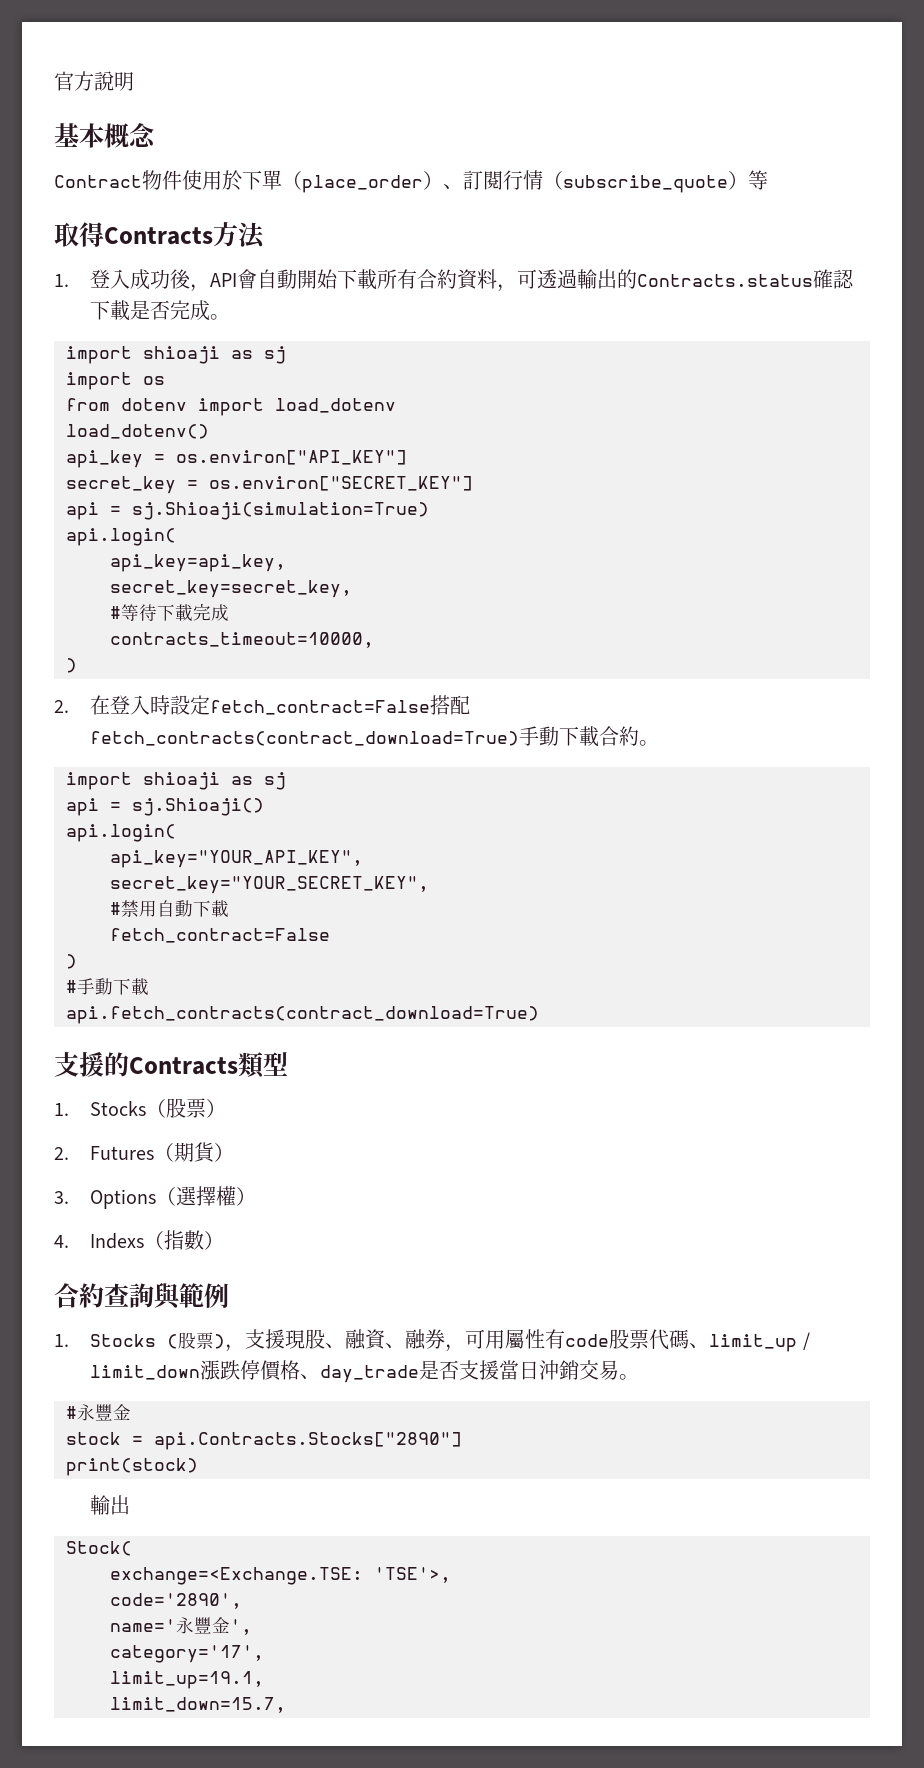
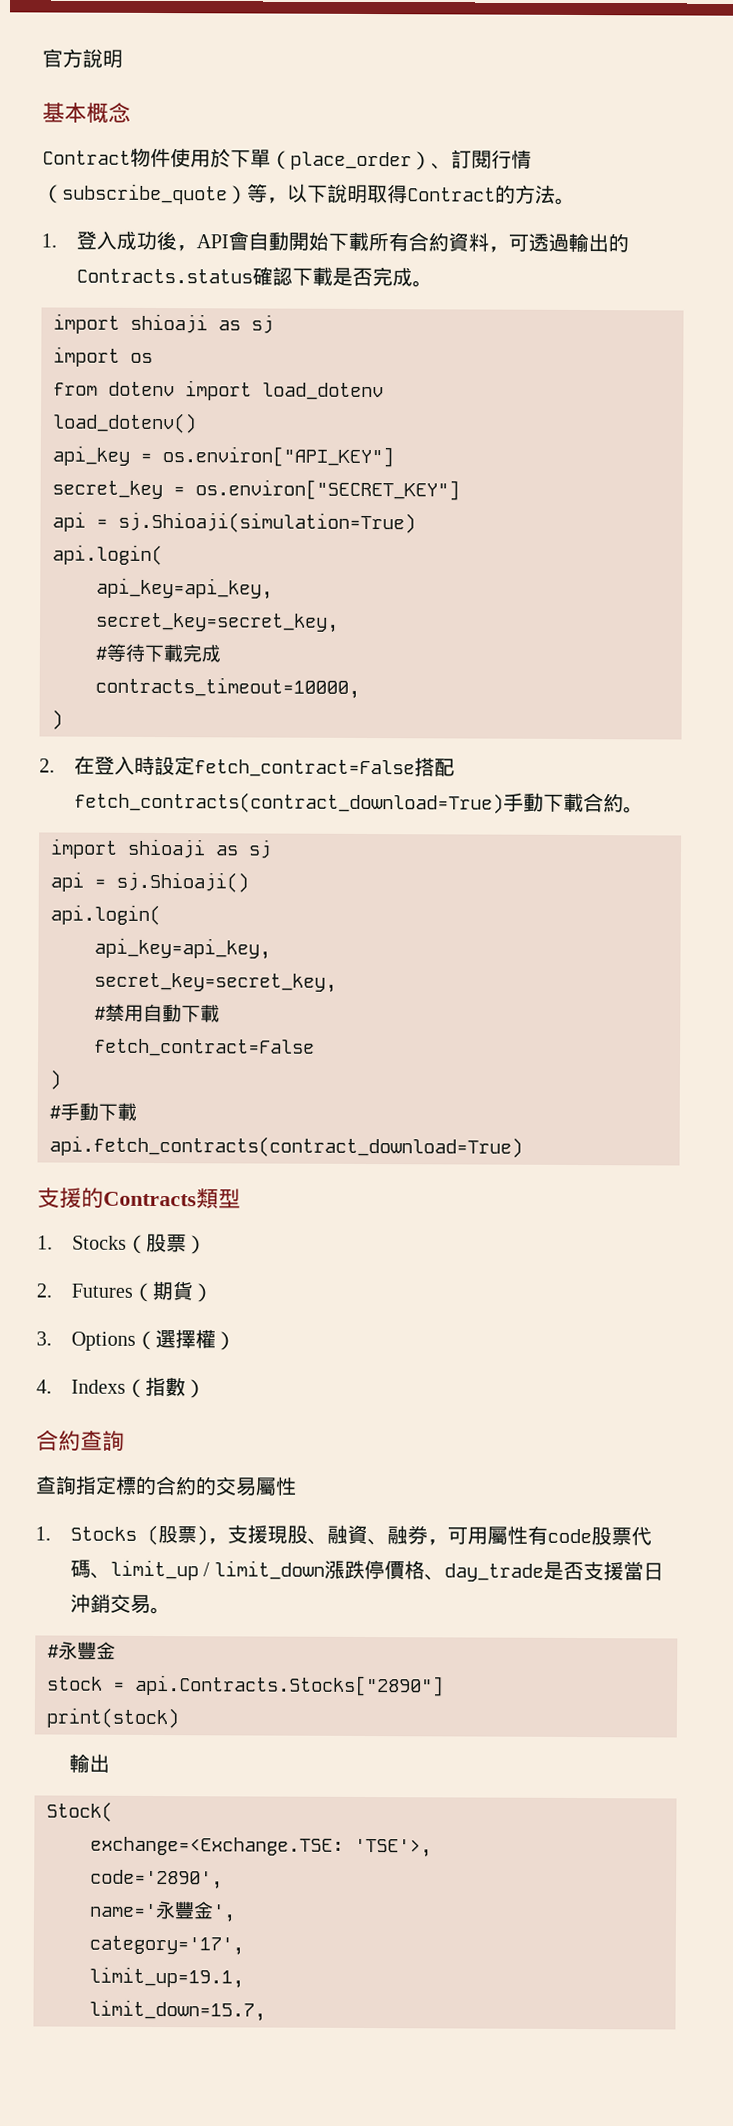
[54,222,213,247] // 取得Contracts -> [267,183,516,204] ，以下說明取得Contract的
(265, 235) none -> [555,197,576,205] 。
[110,850,363,868] [110,876,429,894] api_key="YOUR_API_KEY", // secret_key="YOUR_SECRET_KEY", -> [94,937,271,960] [94,972,337,993] api_key=api_key, // secret_key=secret_key,
[154,1282,229,1310] 與範例 -> [35,1475,297,1497] // 查詢指定標的合約的交易屬性

